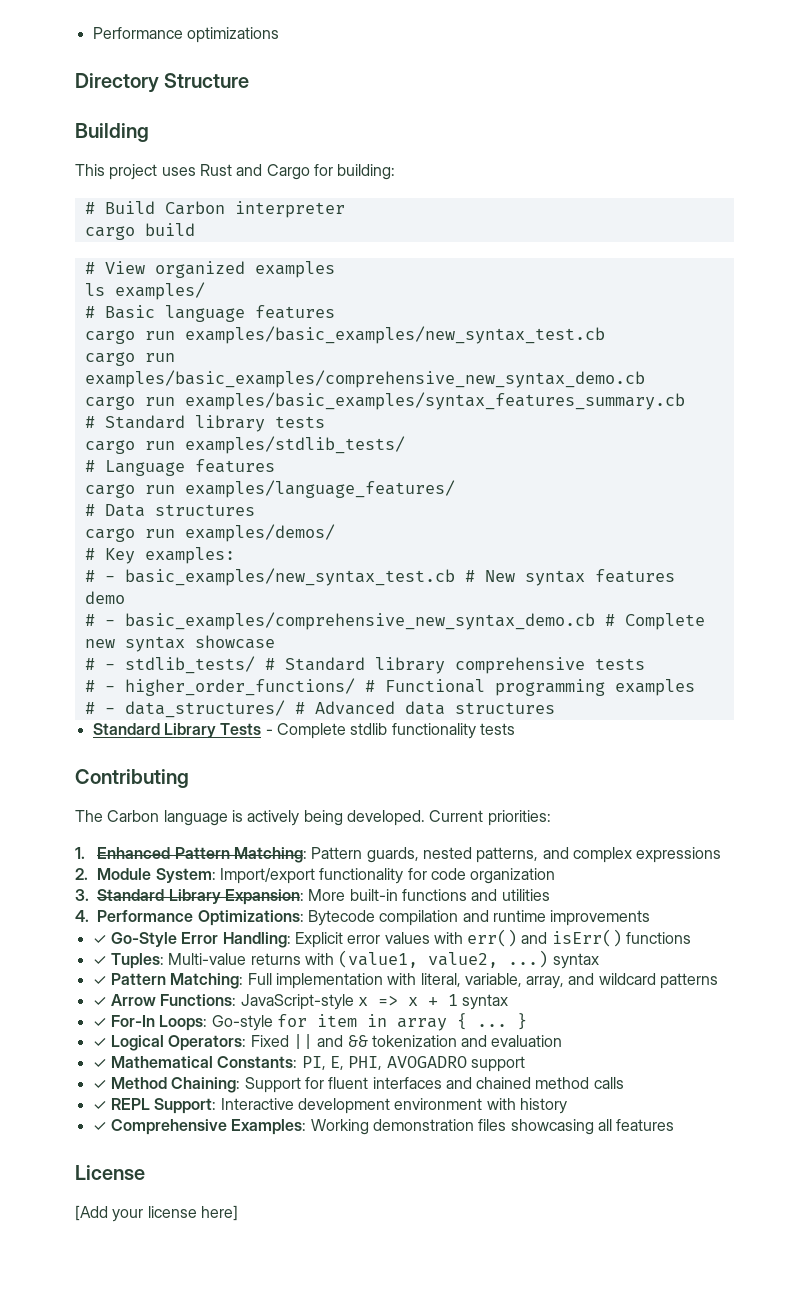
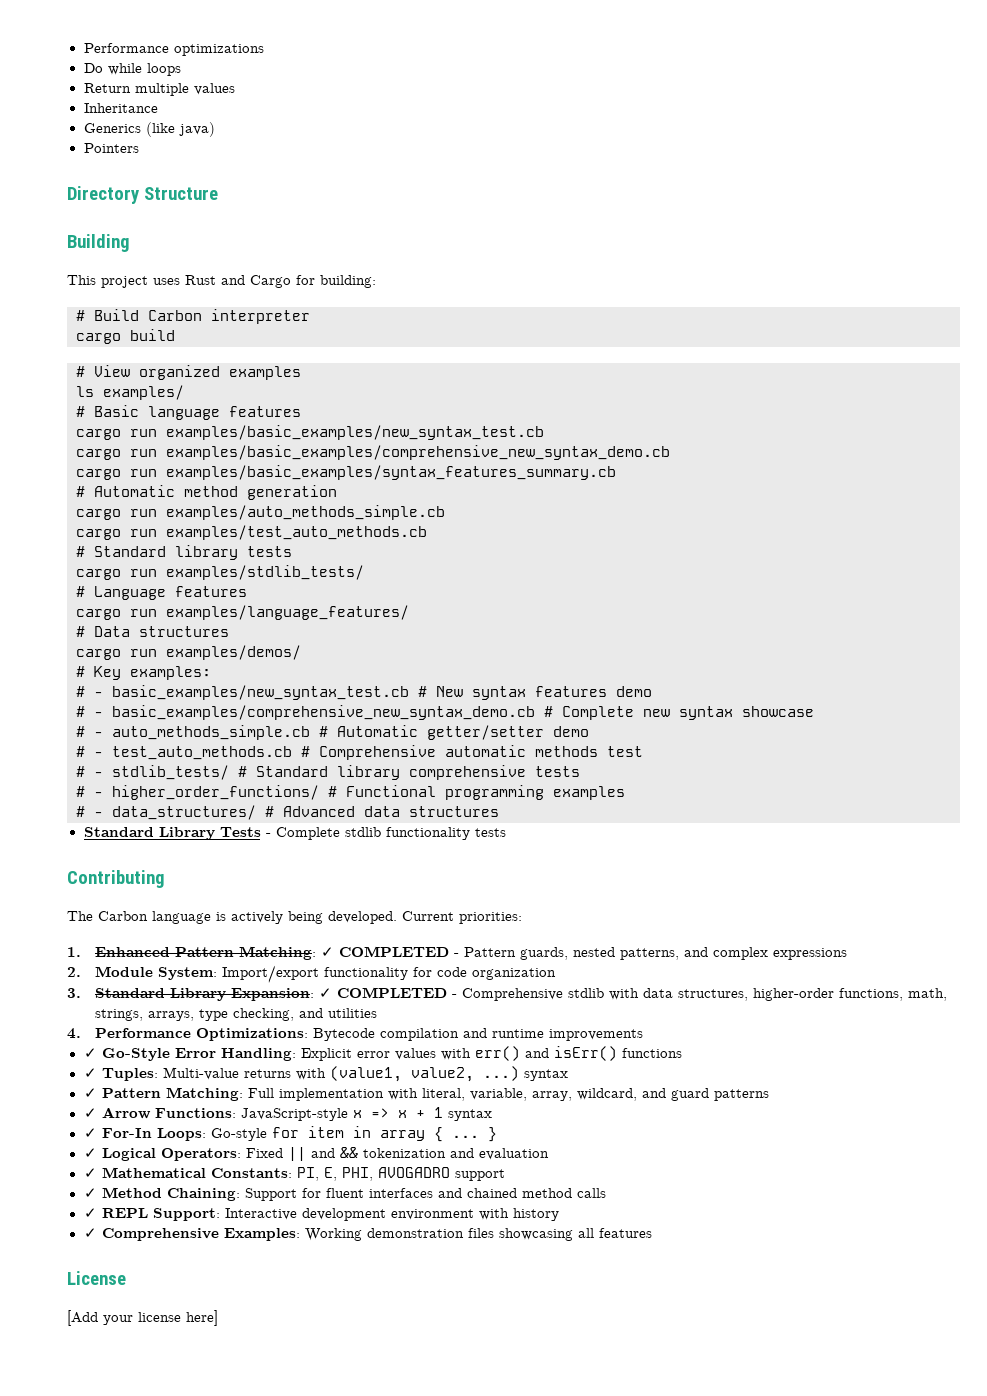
(279, 35) none -> [83,63,181,76] [83,83,235,96] [83,103,158,113] [83,122,215,137] [83,143,139,153] // Do while loops // Return multiple values // Inheritance // Generics (like java) // Pointers
(685, 401) none -> [76,485,337,500] [76,505,445,520] [76,525,427,540] // # Automatic method generation // cargo run examples/auto_methods_simple.cb // cargo run examples/test_auto_methods.cb
(275, 642) none -> [76,725,589,740] [76,745,643,760] // # - auto_methods_simple.cb # Automatic getter/setter demo // # - test_auto_methods.cb # Comprehensive automatic methods test
(307, 855) none -> [320,946,459,957] ✓ COMPLETED -
[308,889,467,901] More built-in functions -> [318,987,947,1001] [94,1008,294,1021] ✓ COMPLETED - Comprehensive stdlib with data structures, higher-order functions, math, strings, arrays, type checking,
[568,973,656,985] and wildcard -> [576,1088,709,1101] wildcard, and guard

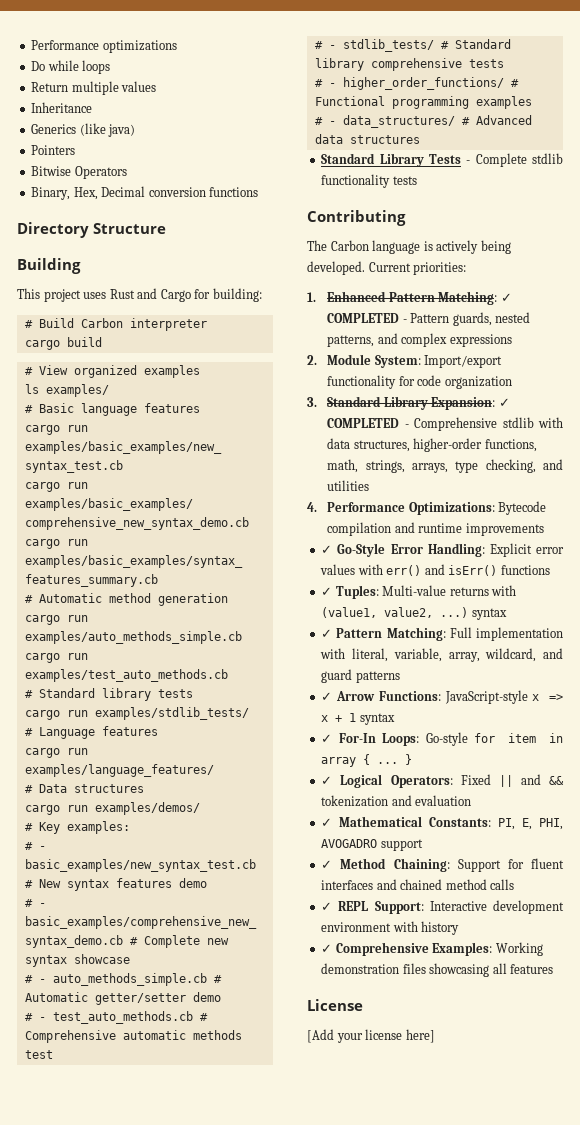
(139, 148) none -> [31,166,127,179] [31,186,259,200] // Bitwise Operators // Binary, Hex, Decimal conversion functions

